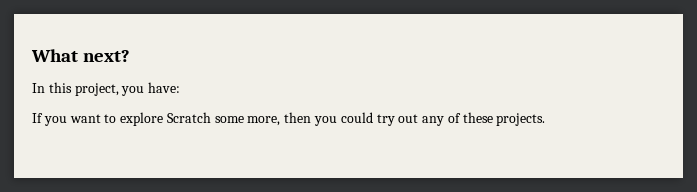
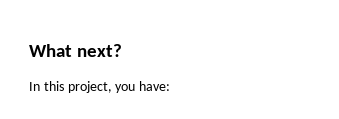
[32,112,546,126] // If you want to explore Scratch some more, then you could try out any of these projects. -> (171, 86) none

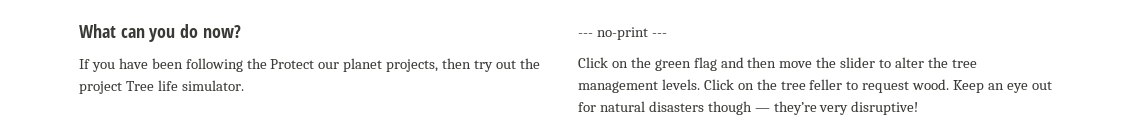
[77,44,123,57] [29,81,171,93] next? // In this project, you have: -> [120,24,241,42] [79,58,540,72] [79,80,244,94] [578,27,667,40] [578,57,977,71] [578,79,1052,93] [578,101,919,115] can you do now? // If you have been following the Protect our planet projects, then try out the project Tree life simulator. // --- no-print --- // Click on the green flag and then move the slider to alter the tree management levels. Click on the tree feller to request wood. Keep an eye out for natural disasters though — they’re very disruptive!

